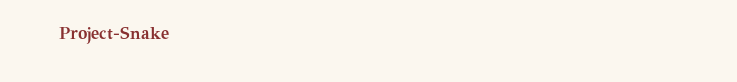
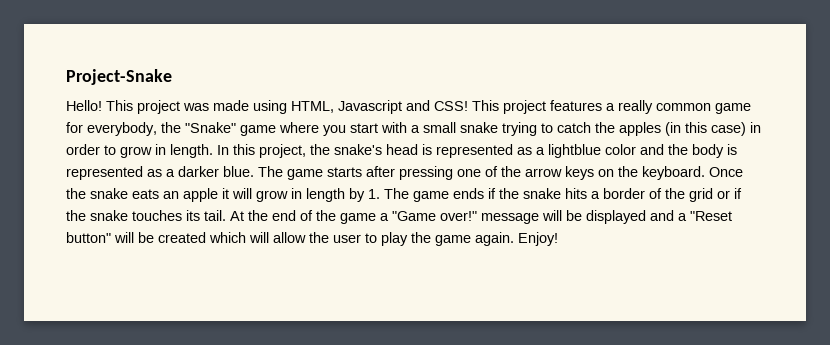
(169, 35) none -> [66,100,751,114] [66,122,761,136] [66,144,737,158] [66,166,743,180] [66,188,742,202] [66,210,732,224] [66,232,558,246] // Hello! This project was made using HTML, Javascript and CSS! This project features a really common game for everybody, the "Snake" game where you start with a small snake trying to catch the apples (in this case) in order to grow in length. In this project, the snake's head is represented as a lightblue color and the body is represented as a darker blue. The game starts after pressing one of the arrow keys on the keyboard. Once the snake eats an apple it will grow in length by 1. The game ends if the snake hits a border of the grid or if the snake touches its tail. At the end of the game a "Game over!" message will be displayed and a "Reset button" will be created which will allow the user to play the game again. Enjoy!

